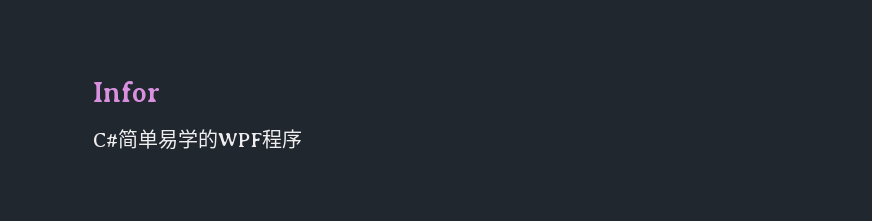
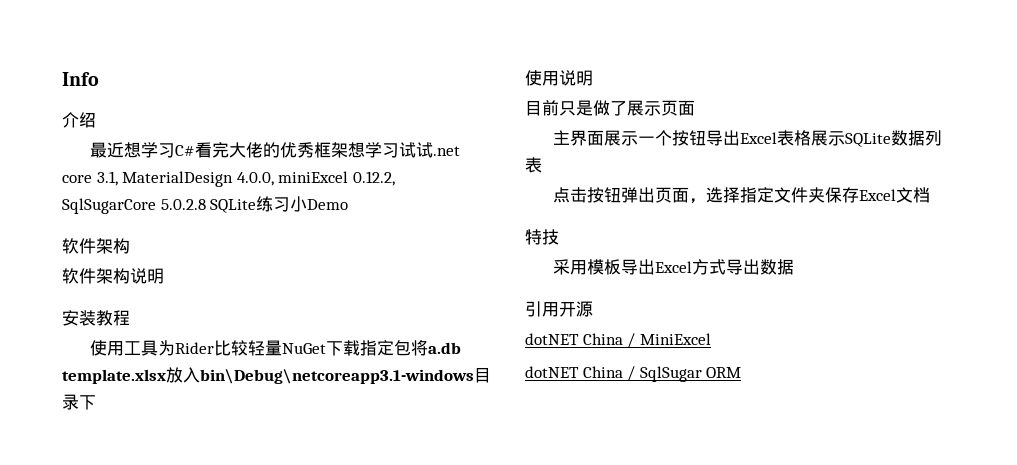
[93,81,160,102] [93,129,302,150] Infor // C#简单易学的WPF程序 -> [62,72,99,86] [62,112,96,128] [89,142,460,158] [62,171,395,187] [62,196,349,214] [62,238,130,254] [62,268,164,284] [62,310,130,326] [89,340,461,356] [62,367,491,384] [62,394,96,410] [525,70,593,86] [525,100,695,116] [552,130,942,147] [525,157,542,173] [552,187,930,204] [525,229,559,245] [552,259,794,275] [525,301,593,317] [525,333,711,348] [525,366,742,382] Info // 介绍 // 最近想学习C#看完大佬的优秀框架想学习试试.net core 3.1, MaterialDesign 4.0.0, miniExcel 0.12.2, SqlSugarCore 5.0.2.8 SQLite练习小Demo // 软件架构 // 软件架构说明 // 安装教程 // 使用工具为Rider比较轻量NuGet下载指定包将a.db template.xlsx放入bin\Debug\netcoreapp3.1-windows目录下 // 使用说明 // 目前只是做了展示页面 // 主界面展示一个按钮导出Excel表格展示SQLite数据列表 // 点击按钮弹出页面，选择指定文件夹保存Excel文档 // 特技 // 采用模板导出Excel方式导出数据 // 引用开源 // dotNET China / MiniExcel // dotNET China / SqlSugar ORM

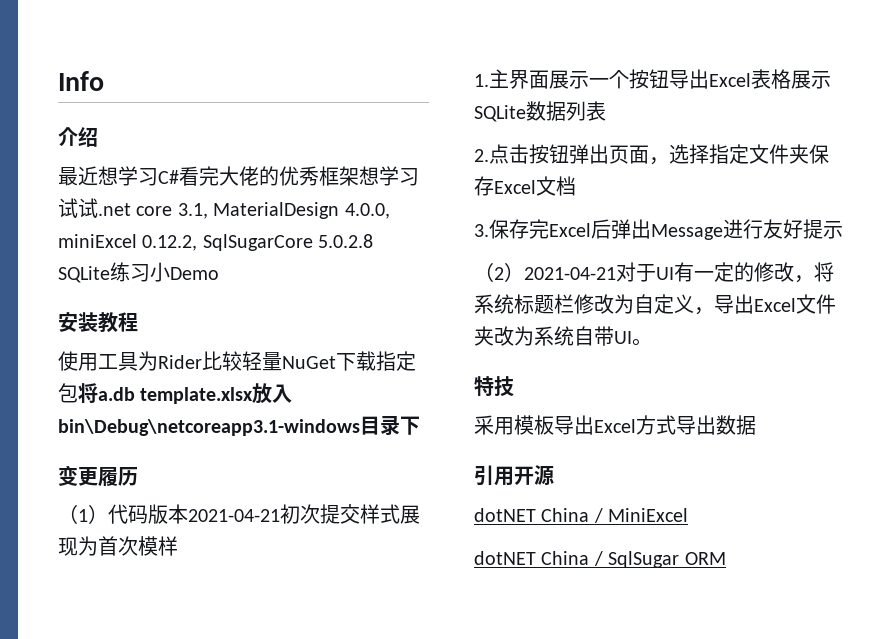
[62,238,130,254] [62,268,164,284] // 软件架构 // 软件架构说明 -> (219, 273) none
[525,70,593,86] [525,100,695,116] 使用说明 // 目前只是做了展示页面 // -> [58,465,138,487] [58,504,420,524] [58,536,178,556] [474,74,489,87] 变更履历 // （1）代码版本2021-04-21初次提交样式展现为首次模样 // 1.
(542, 165) none -> [474,149,489,162] 2.
(930, 195) none -> [474,219,843,240] [474,262,834,283] [474,294,836,315] [474,326,652,346] // 3.保存完Excel后弹出Message进行友好提示 // （2）2021-04-21对于UI有一定的修改，将系统标题栏修改为自定义，导出Excel文件夹改为系统自带UI。

